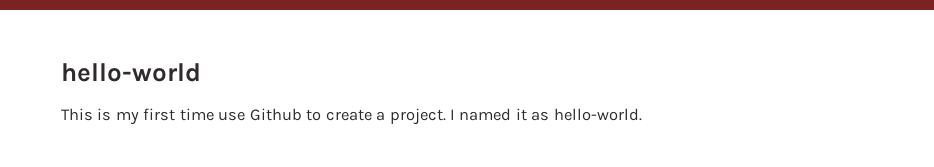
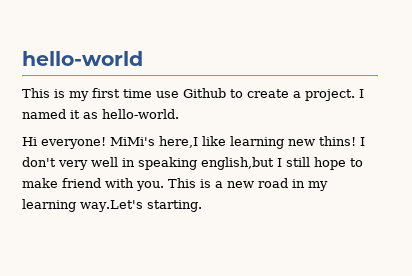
(642, 114) none -> [22,136,365,149] [22,157,363,170] [22,178,328,191] [22,199,202,212] // Hi everyone! MiMi's here,I like learning new thins! I don't very well in speaking english,but I still hope to make friend with you. This is a new road in my learning way.Let's starting.

